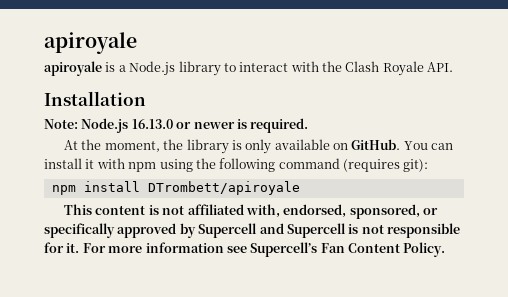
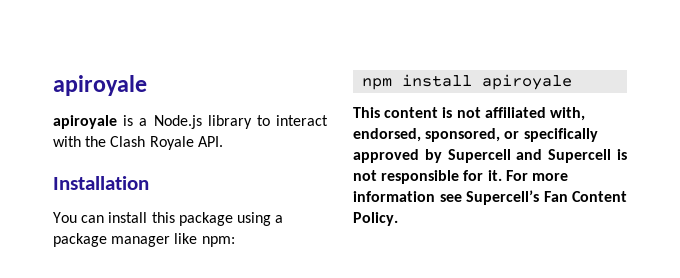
[44,118,309,133] [63,139,454,154] [44,158,429,172] Note: Node.js 16.13.0 or newer is required. // At the moment, the library is only available on GitHub. You can install it with npm using the following command (requires git): -> [53,212,284,226] [53,233,235,247] You can install this package using a package manager like npm:
[147,181,300,195] DTrombett/apiroyale -> [482,74,573,90] apiroyale

